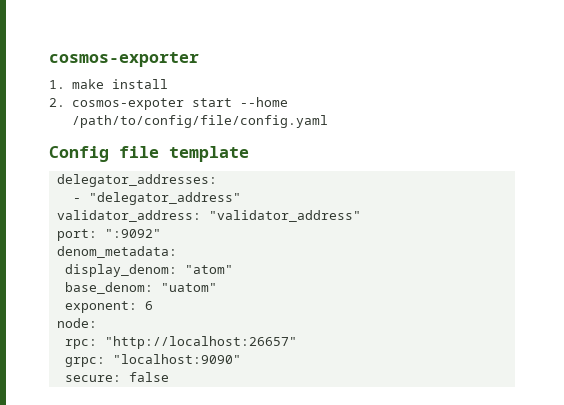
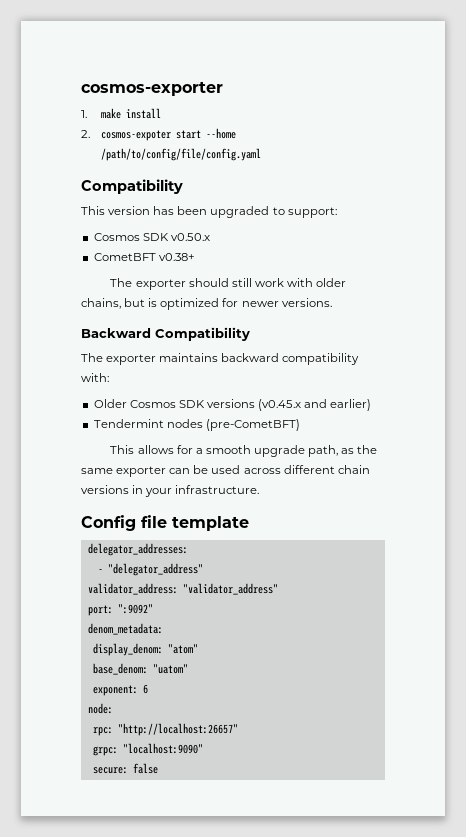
(328, 121) none -> [81,179,183,194] [81,206,337,218] [93,233,210,241] [93,253,195,261] [110,278,347,290] [81,298,332,310] [81,327,250,341] [81,353,360,365] [81,373,109,382] [93,399,372,411] [93,419,300,431] [110,445,378,457] [81,465,370,477] [81,485,260,497] // Compatibility // This version has been upgraded to support: // Cosmos SDK v0.50.x // CometBFT v0.38+ // The exporter should still work with older chains, but is optimized for newer versions. // Backward Compatibility // The exporter maintains backward compatibility with: // Older Cosmos SDK versions (v0.45.x and earlier) // Tendermint nodes (pre-CometBFT) // This allows for a smooth upgrade path, as the same exporter can be used across different chain versions in your infrastructure.

